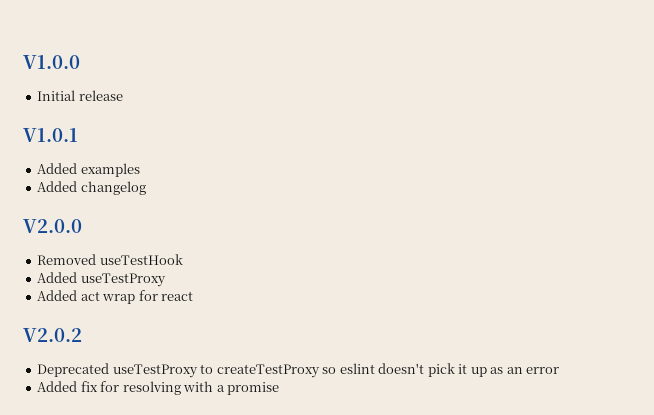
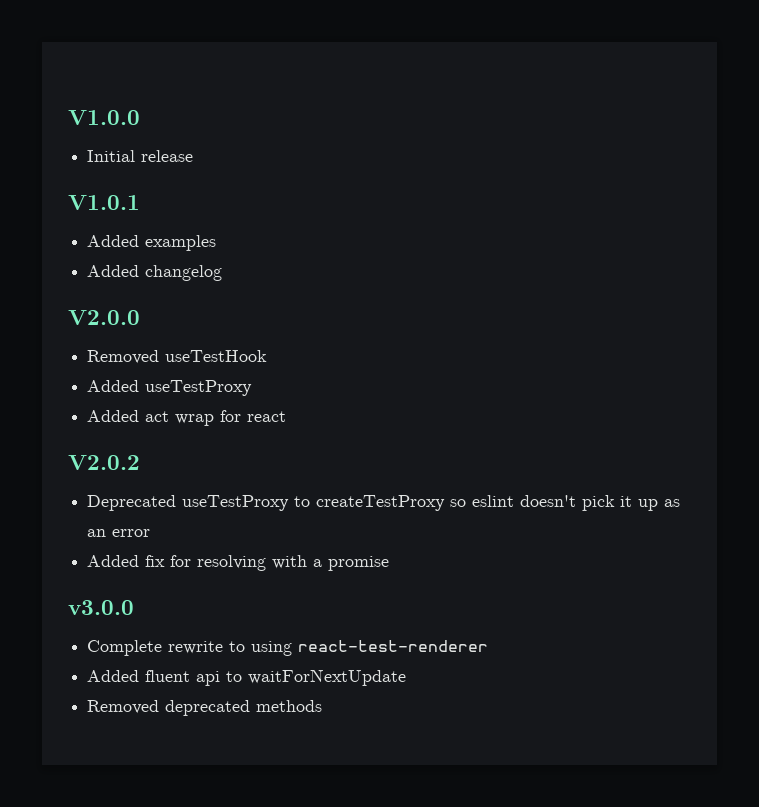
(280, 388) none -> [68,600,134,615] [87,640,489,656] [87,669,407,686] [87,700,323,716] // v3.0.0 // Complete rewrite to using react-test-renderer // Added fluent api to waitForNextUpdate // Removed deprecated methods

